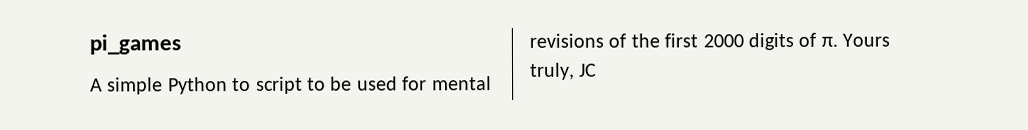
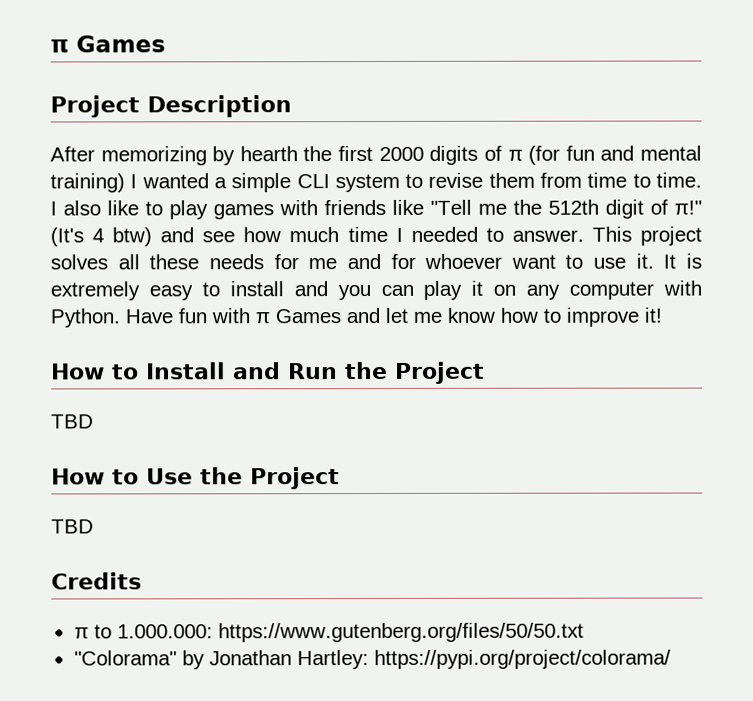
[89,34,181,55] [90,76,492,95] [529,33,627,48] pi_games // A simple Python to script to be used for mental revisions of -> [50,35,166,53] [50,95,292,118] [50,146,298,166] π Games // Project Description // After memorizing by hearth
[820,33,891,47] [529,62,598,80] π. Yours truly, JC -> [507,145,703,165] [50,172,702,193] [50,199,702,220] [50,226,703,247] [50,253,702,270] [50,280,702,301] [50,307,662,328] [51,361,485,384] [51,414,94,429] [51,467,340,490] [51,519,94,534] [51,572,142,590] [73,622,584,643] [73,649,671,670] π (for fun and mental training) I wanted a simple CLI system to revise them from time to time. I also like to play games with friends like "Tell me the 512th digit of π!" (It's 4 btw) and see how much time I needed to answer. This project solves all these needs for me and for whoever want to use it. It is extremely easy to install and you can play it on any computer with Python. Have fun with π Games and let me know how to improve it! // How to Install and Run the Project // TBD // How to Use the Project // TBD // Credits // π to 1.000.000: https://www.gutenberg.org/files/50/50.txt // "Colorama" by Jonathan Hartley: https://pypi.org/project/colorama/

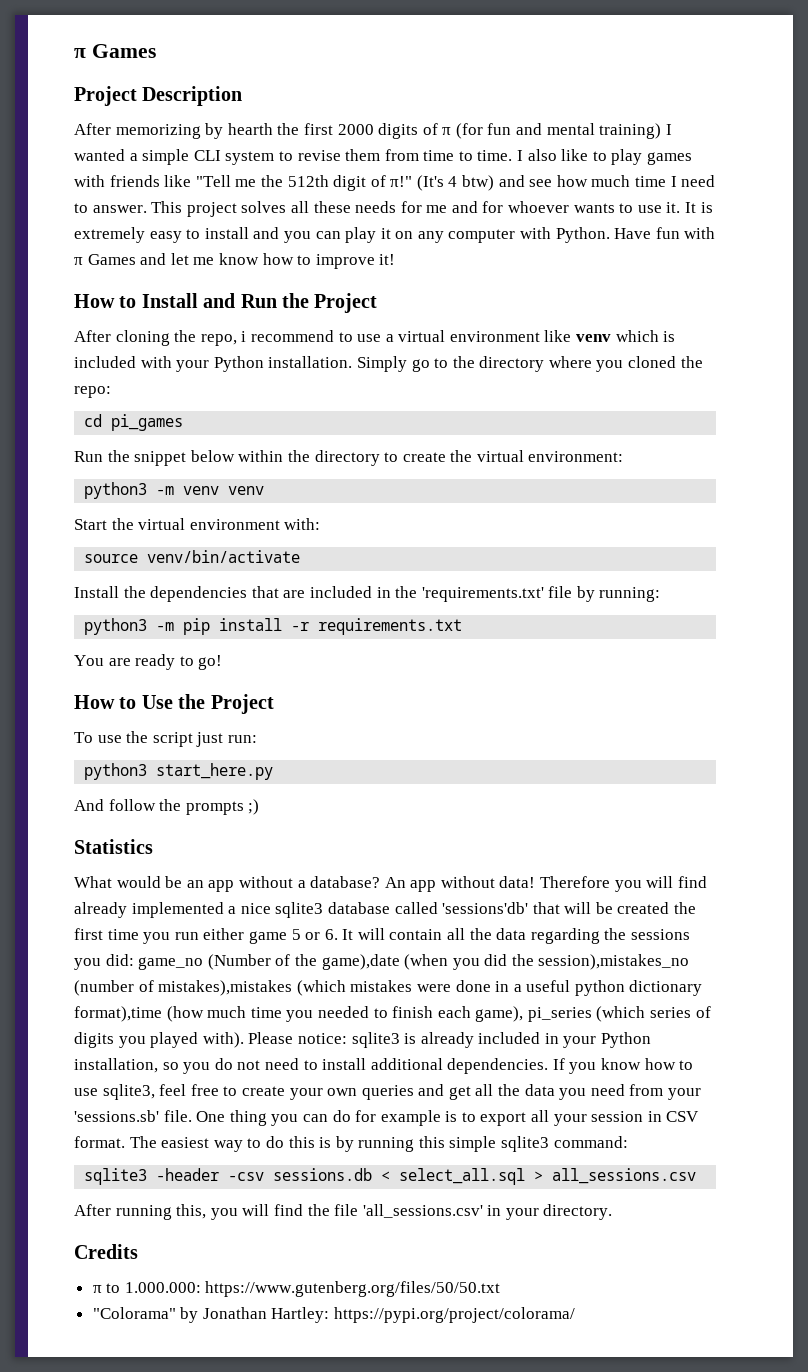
[410,226,478,242] needed -> [681,175,716,187] need
[510,254,556,269] want -> [573,203,615,213] wants
[51,414,94,429] TBD -> [74,330,676,346] [74,356,703,372] [74,386,111,398] [84,414,184,431] [74,450,624,466] [84,482,265,499] [74,518,321,530] [84,550,301,563] [74,586,661,602] [84,618,463,635] [74,654,223,670] After cloning the repo, i recommend to use a virtual environment like venv which is included with your Python installation. Simply go to the directory where you cloned the repo: // cd pi_games // Run the snippet below within the directory to create the virtual environment: // python3 -m venv venv // Start the virtual environment with: // source venv/bin/activate // Install the dependencies that are included in the 'requirements.txt' file by running: // python3 -m pip install -r requirements.txt // You are ready to go!
[51,519,94,534] TBD -> [74,731,257,747] [84,763,274,780] [74,799,260,815] [74,839,153,854] [74,876,707,892] [74,902,697,918] [74,928,691,944] [74,954,690,970] [74,980,703,996] [74,1006,711,1022] [74,1032,652,1048] [74,1058,694,1074] [74,1084,702,1100] [74,1110,700,1126] [74,1136,628,1152] [84,1168,697,1185] [74,1204,613,1220] To use the script just run: // python3 start_here.py // And follow the prompts ;) // Statistics // What would be an app without a database? An app without data! Therefore you will find already implemented a nice sqlite3 database called 'sessions'db' that will be created the first time you run either game 5 or 6. It will contain all the data regarding the sessions you did: game_no (Number of the game),date (when you did the session),mistakes_no (number of mistakes),mistakes (which mistakes were done in a useful python dictionary format),time (how much time you needed to finish each game), pi_series (which series of digits you played with). Please notice: sqlite3 is already included in your Python installation, so you do not need to install additional dependencies. If you know how to use sqlite3, feel free to create your own queries and get all the data you need from your 'sessions.sb' file. One thing you can do for example is to export all your session in CSV format. The easiest way to do this is by running this simple sqlite3 command: // sqlite3 -header -csv sessions.db < select_all.sql > all_sessions.csv // After running this, you will find the file 'all_sessions.csv' in your directory.

